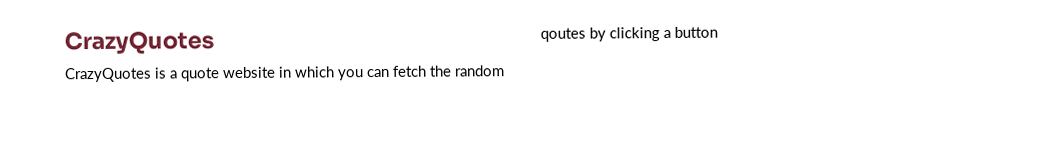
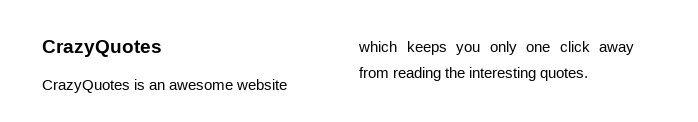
[169,65,505,82] [540,26,718,42] a quote website in which you can fetch the random qoutes by clicking a button -> [149,79,288,90] [358,41,634,55] [359,67,589,81] an awesome website which keeps you only one click away from reading the interesting quotes.

